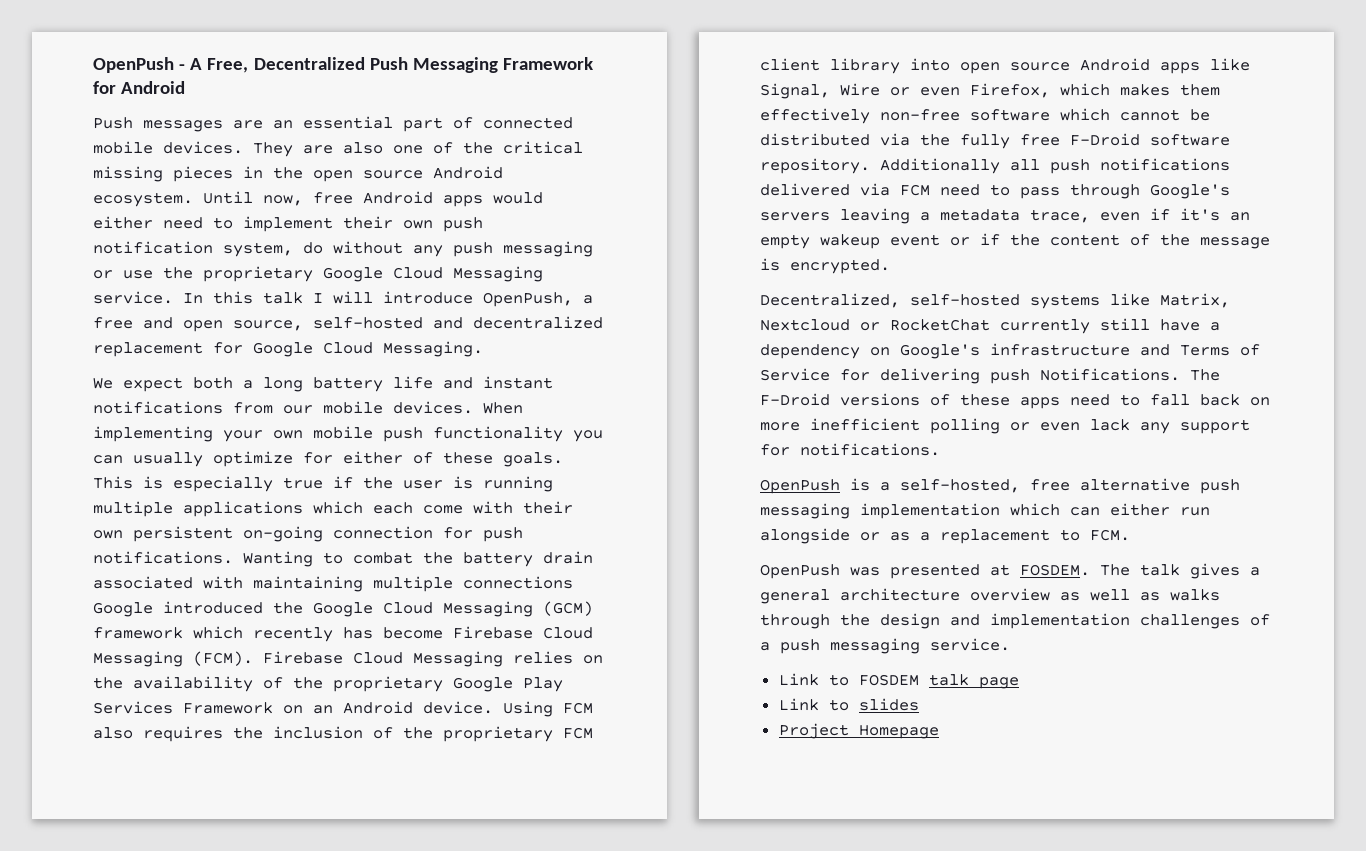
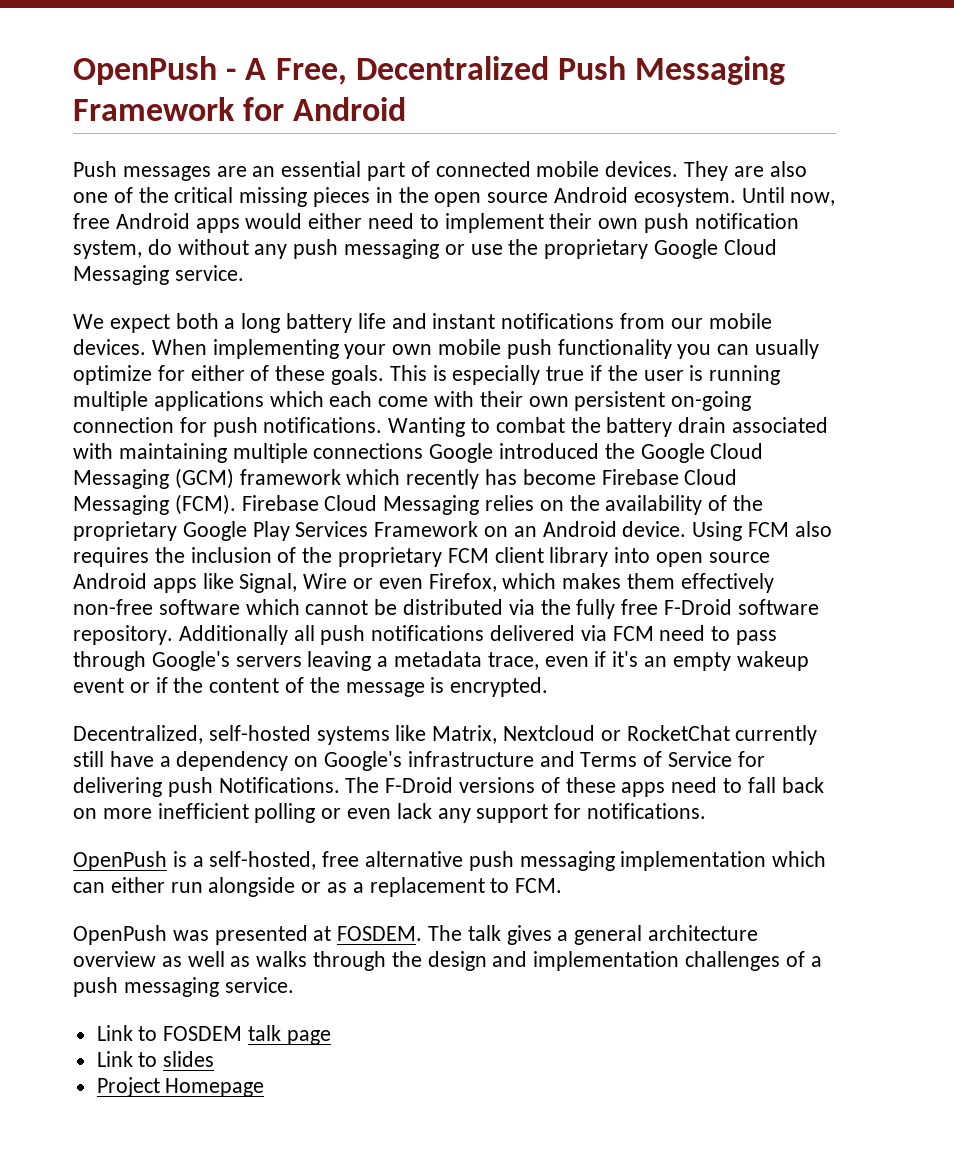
[183,291,593,307] [93,316,603,332] [93,341,483,357] In this talk I will introduce OpenPush, a free and open source, self-hosted and decentralized replacement for Google Cloud Messaging. -> (244, 273) none

